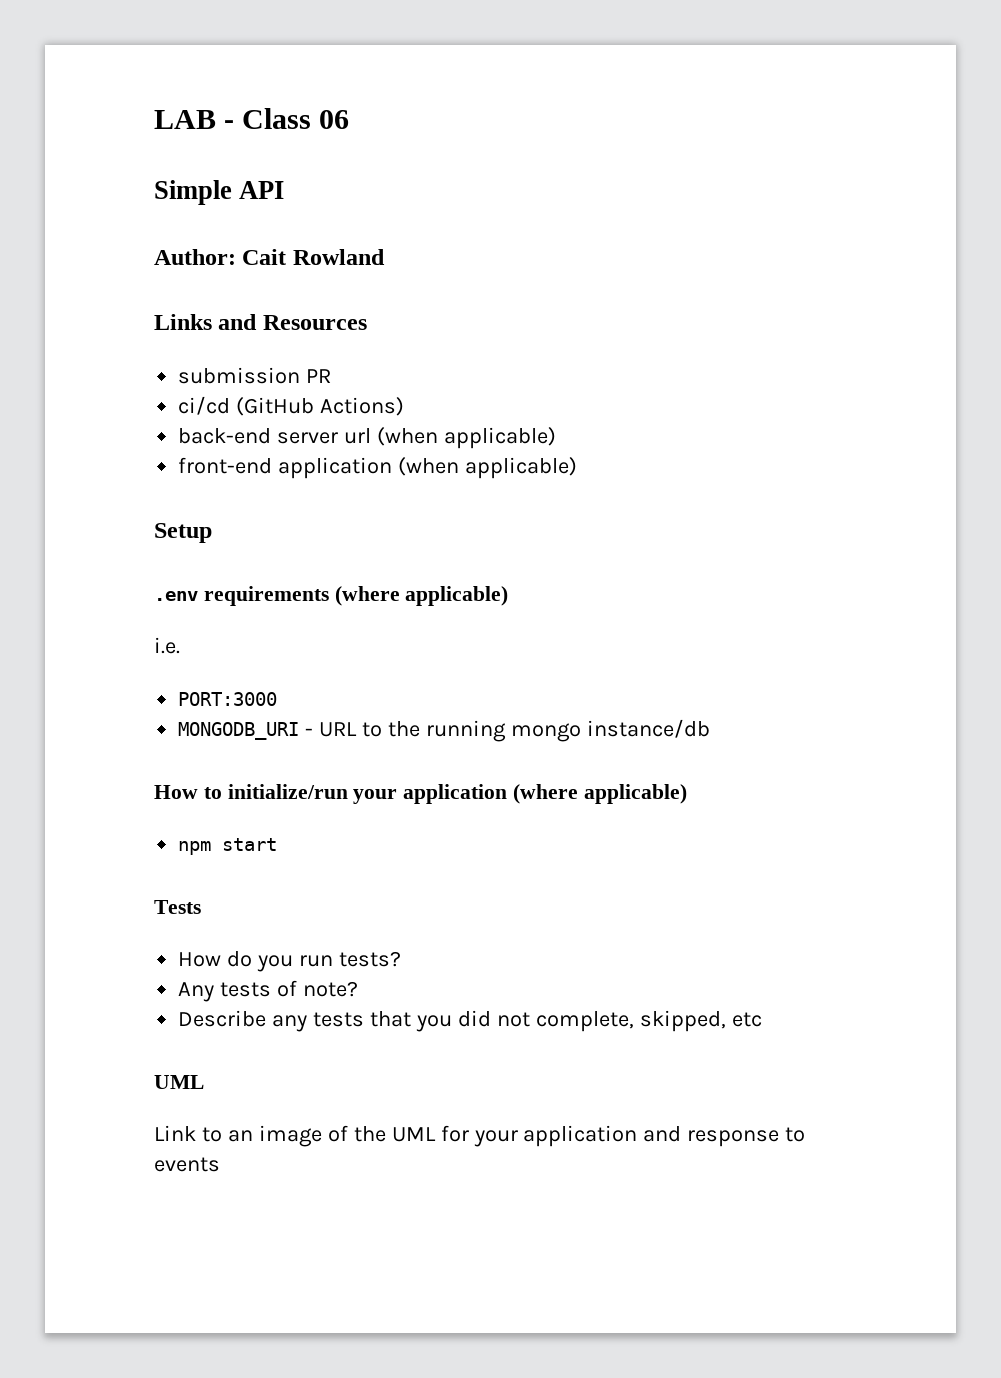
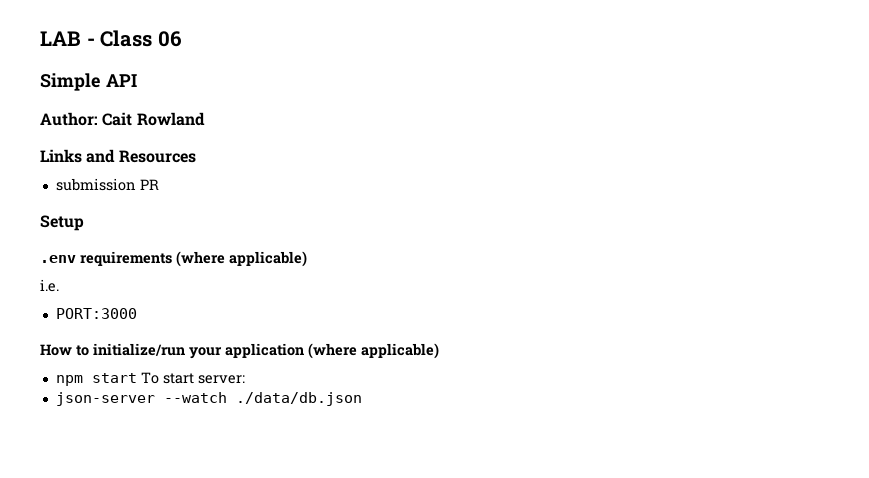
[178,396,405,416] [178,427,556,449] [178,457,578,479] // ci/cd (GitHub Actions) // back-end server url (when applicable) // front-end application (when applicable) -> (159, 184) none
[178,719,710,742] // MONGODB_URI - URL to the running mongo instance/db -> (137, 313) none
[154,900,201,914] [178,951,401,972] [178,980,359,1002] [178,1010,762,1032] [154,1075,204,1089] [154,1125,806,1147] [154,1157,220,1172] // Tests // How do you run tests? // Any tests of note? // Describe any tests that you did not complete, skipped, etc // UML // Link to an image of the UML for your application and response to events -> [140,372,245,384] [55,392,362,406] To start server: // json-server --watch ./data/db.json

